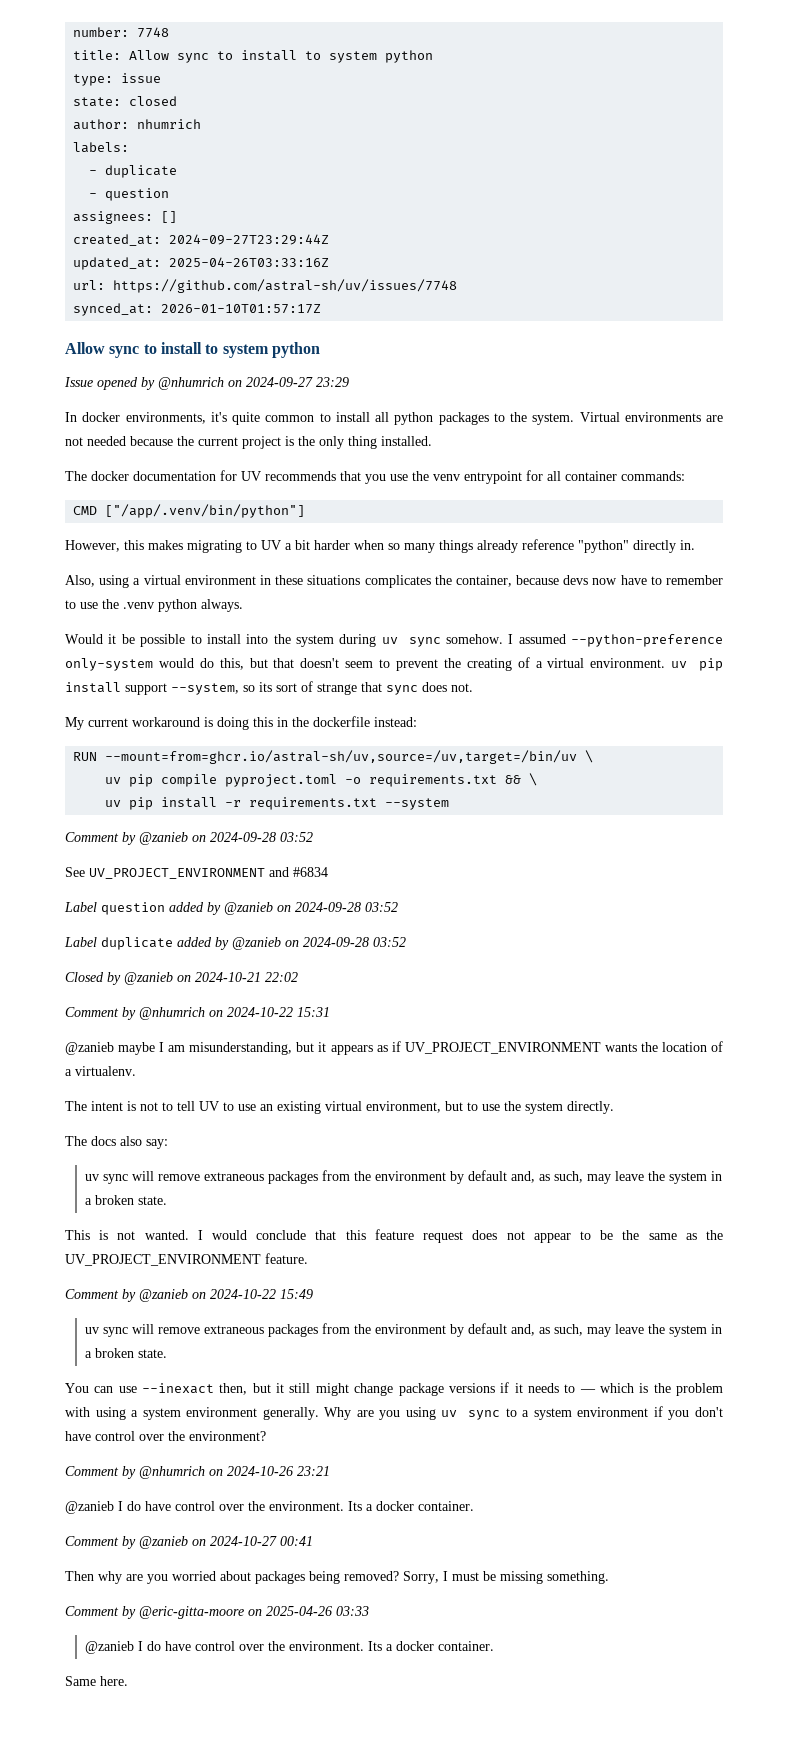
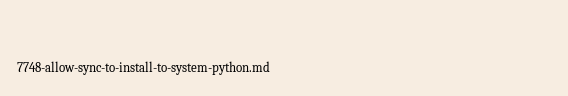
[73,27,170,38] [73,50,434,63] [73,73,162,86] [73,96,178,107] [73,119,202,130] [73,142,130,153] [89,165,178,178] [89,188,170,201] [73,211,178,224] [73,234,330,246] [73,257,330,270] [73,279,458,293] [73,303,322,316] [65,342,320,358] [64,377,349,390] [65,412,723,425] [65,436,432,449] [65,470,685,484] [73,504,306,518] [65,539,695,553] [65,575,723,588] [65,599,243,612] [65,634,723,647] [65,657,724,671] [65,681,473,695] [65,716,417,730] [73,750,594,764] [105,773,538,787] [105,797,450,810] [65,832,313,845] [65,867,328,879] [64,902,398,915] [64,937,406,950] [65,972,298,985] [65,1007,330,1020] [65,1041,723,1055] [65,1066,136,1076] [65,1101,614,1114] [65,1136,168,1149] [84,1170,722,1184] [84,1195,167,1205] [65,1229,724,1243] [65,1253,308,1266] [65,1289,313,1302] [84,1323,722,1337] [84,1348,167,1358] [65,1382,724,1396] [65,1406,723,1420] [65,1431,266,1441] [65,1466,330,1479] [65,1501,474,1514] [65,1536,313,1549] [65,1571,609,1584] [65,1606,369,1619] [84,1641,494,1654] [65,1676,128,1686] number: 7748 // title: Allow sync to install to system python // type: issue // state: closed // author: nhumrich // labels: // - duplicate // - question // assignees: [] // created_at: 2024-09-27T23:29:44Z // updated_at: 2025-04-26T03:33:16Z // url: https://github.com/astral-sh/uv/issues/7748 // synced_at: 2026-01-10T01:57:17Z // Allow sync to install to system python // Issue opened by @nhumrich on 2024-09-27 23:29 // In docker environments, it's quite common to install all python packages to the system. Virtual environments are not needed because the current project is the only thing installed. // The docker documentation for UV recommends that you use the venv entrypoint for all container commands: // CMD ["/app/.venv/bin/python"] // However, this makes migrating to UV a bit harder when so many things already reference "python" directly in. // Also, using a virtual environment in these situations complicates the container, because devs now have to remember to use the .venv python always. // Would it be possible to install into the system during uv sync somehow. I assumed --python-preference only-system would do this, but that doesn't seem to prevent the creating of a virtual environment. uv pip install support --system, so its sort of strange that sync does not. // My current workaround is doing this in the dockerfile instead: // RUN --mount=from=ghcr.io/astral-sh/uv,source=/uv,target=/bin/uv \ // uv pip compile pyproject.toml -o requirements.txt && \ // uv pip install -r requirements.txt --system // Comment by @zanieb on 2024-09-28 03:52 // See UV_PROJECT_ENVIRONMENT and #6834 // Label question added by @zanieb on 2024-09-28 03:52 // Label duplicate added by @zanieb on 2024-09-28 03:52 // Closed by @zanieb on 2024-10-21 22:02 // Comment by @nhumrich on 2024-10-22 15:31 // @zanieb maybe I am misunderstanding, but it appears as if UV_PROJECT_ENVIRONMENT wants the location of a virtualenv. // The intent is not to tell UV to use an existing virtual environment, but to use the system directly. // The docs also say: // uv sync will remove extraneous packages from the environment by default and, as such, may leave the system in a broken state. // This is not wanted. I would conclude that this feature request does not appear to be the same as the UV_PROJECT_ENVIRONMENT feature. // Comment by @zanieb on 2024-10-22 15:49 // uv sync will remove extraneous packages from the environment by default and, as such, may leave the system in a broken state. // You can use --inexact then, but it still might change package versions if it needs to — which is the problem with using a system environment generally. Why are you using uv sync to a system environment if you don't have control over the environment? // Comment by @nhumrich on 2024-10-26 23:21 // @zanieb I do have control over the environment. Its a docker container. // Comment by @zanieb on 2024-10-27 00:41 // Then why are you worried about packages being removed? Sorry, I must be missing something. // Comment by @eric-gitta-moore on 2025-04-26 03:33 // @zanieb I do have control over the environment. Its a docker container. // Same here. -> [17,61,270,75] 7748-allow-sync-to-install-to-system-python.md

